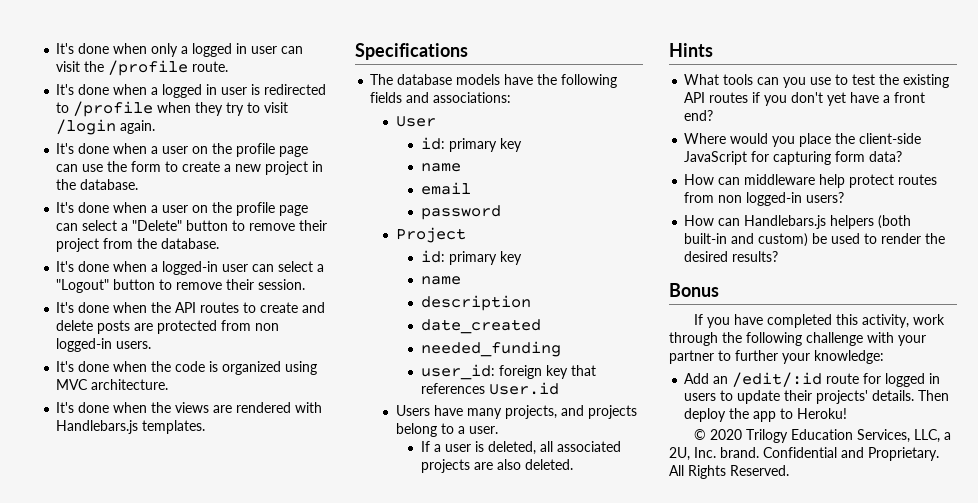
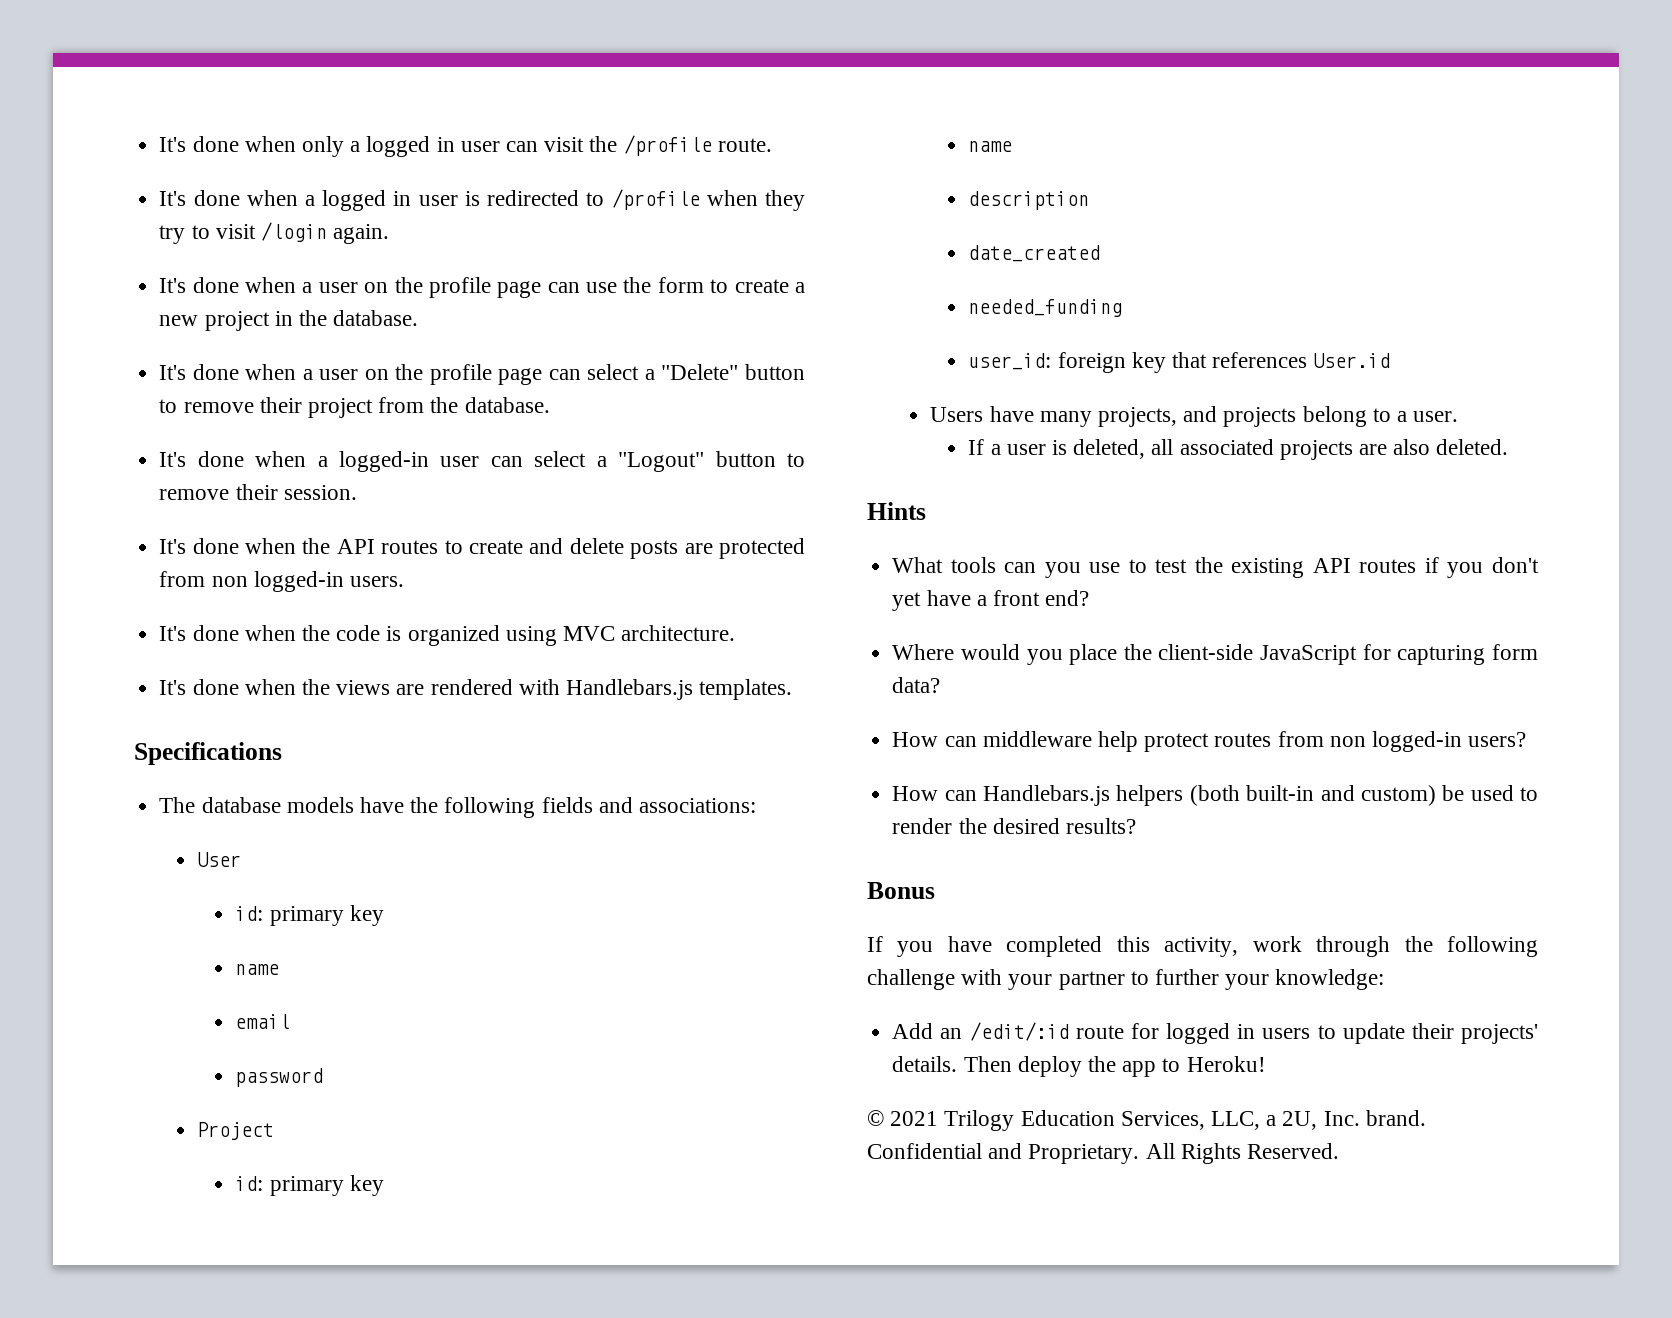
[710,429,743,440] 2020 -> [890,1111,939,1126] 2021

